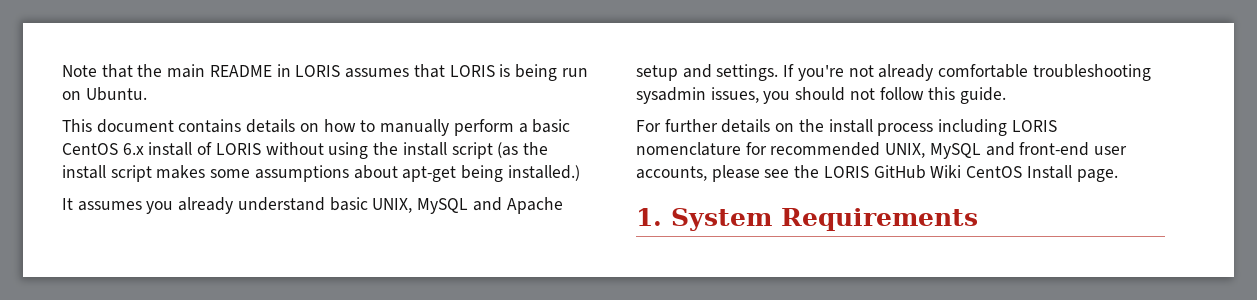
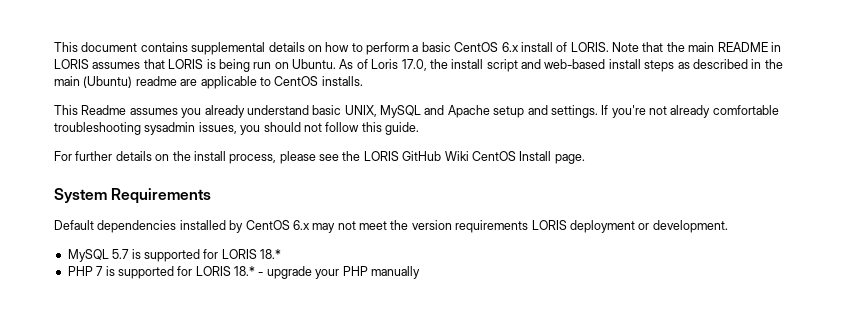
(62, 71) none -> [54,42,609,55] This document contains supplemental details on how to perform a basic CentOS 6.x install of LORIS.
[62,119,571,136] [62,142,548,159] [62,165,580,182] [62,198,73,210] // This document contains details on how to manually perform a basic CentOS 6.x install of LORIS without using the install script (as the install script makes some assumptions about apt-get being installed.) // It -> [339,59,783,72] [54,76,363,89] [54,105,127,115] As of Loris 17.0, the install script and web-based install steps as described in the main (Ubuntu) readme are applicable to CentOS installs. // This Readme
[877,119,1057,136] [636,142,1128,159] [636,166,707,181] process including LORIS nomenclature for recommended UNIX, MySQL and front-end user accounts, -> [229,154,277,164] process,
[636,208,662,226] 1. -> (585, 159) none
(978, 219) none -> [54,220,728,233] [67,249,281,262] [67,266,420,279] // Default dependencies installed by CentOS 6.x may not meet the version requirements LORIS deployment or development. // MySQL 5.7 is supported for LORIS 18.* // PHP 7 is supported for LORIS 18.* - upgrade your PHP manually

